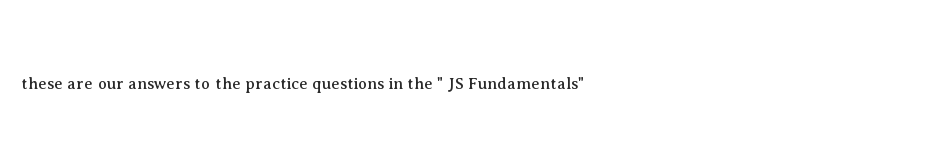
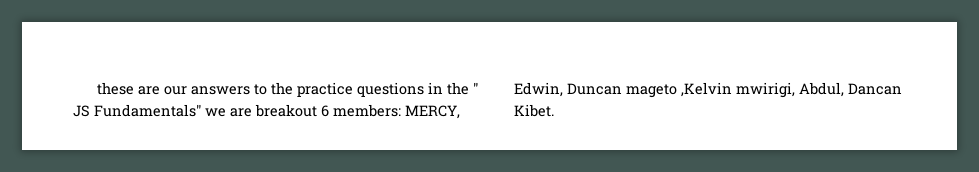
(584, 83) none -> [205,104,460,119] [514,82,902,98] [514,104,554,117] we are breakout 6 members: MERCY, Edwin, Duncan mageto ,Kelvin mwirigi, Abdul, Dancan Kibet.

